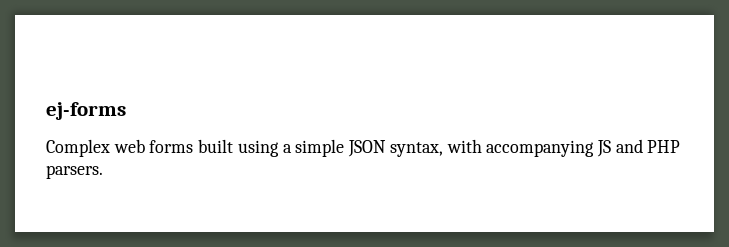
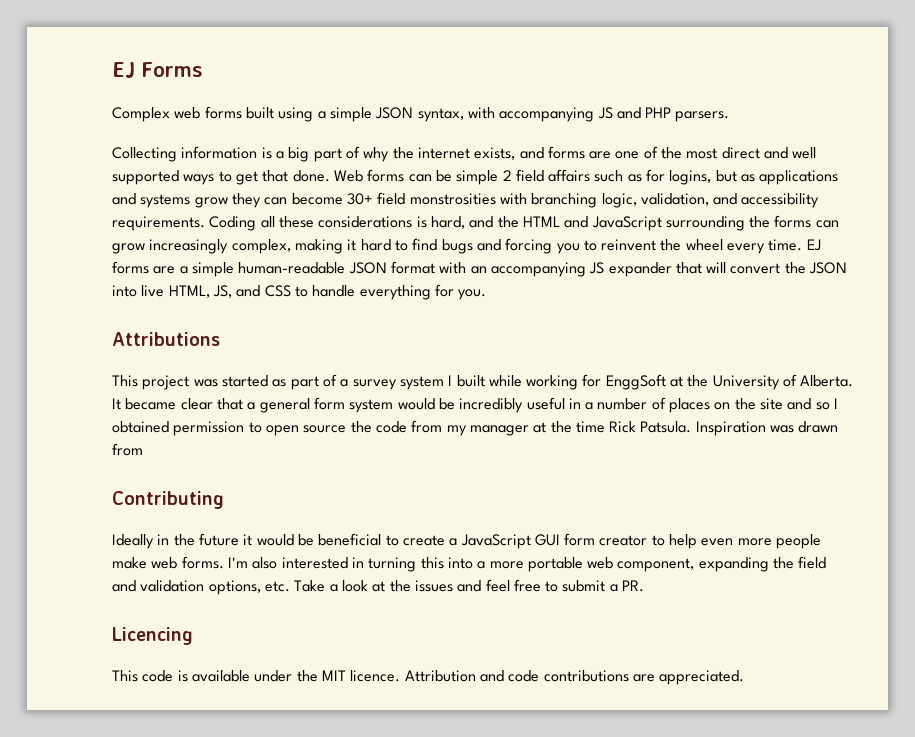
[46,102,126,120] ej-forms -> [112,62,203,78] EJ Forms
(103, 172) none -> [112,146,817,162] [112,169,839,185] [112,192,820,208] [112,215,839,231] [112,238,821,254] [112,261,848,277] [112,284,487,300] [112,332,220,346] [112,374,854,390] [112,397,839,413] [112,420,839,436] [112,443,143,456] [112,491,224,509] [112,533,822,549] [112,556,827,572] [112,579,645,595] [112,627,193,645] [112,670,745,685] // Collecting information is a big part of why the internet exists, and forms are one of the most direct and well supported ways to get that done. Web forms can be simple 2 field affairs such as for logins, but as applications and systems grow they can become 30+ field monstrosities with branching logic, validation, and accessibility requirements. Coding all these considerations is hard, and the HTML and JavaScript surrounding the forms can grow increasingly complex, making it hard to find bugs and forcing you to reinvent the wheel every time. EJ forms are a simple human-readable JSON format with an accompanying JS expander that will convert the JSON into live HTML, JS, and CSS to handle everything for you. // Attributions // This project was started as part of a survey system I built while working for EnggSoft at the University of Alberta. It became clear that a general form system would be incredibly useful in a number of places on the site and so I obtained permission to open source the code from my manager at the time Rick Patsula. Inspiration was drawn from // Contributing // Ideally in the future it would be beneficial to create a JavaScript GUI form creator to help even more people make web forms. I'm also interested in turning this into a more portable web component, expanding the field and validation options, etc. Take a look at the issues and feel free to submit a PR. // Licencing // This code is available under the MIT licence. Attribution and code contributions are appreciated.

